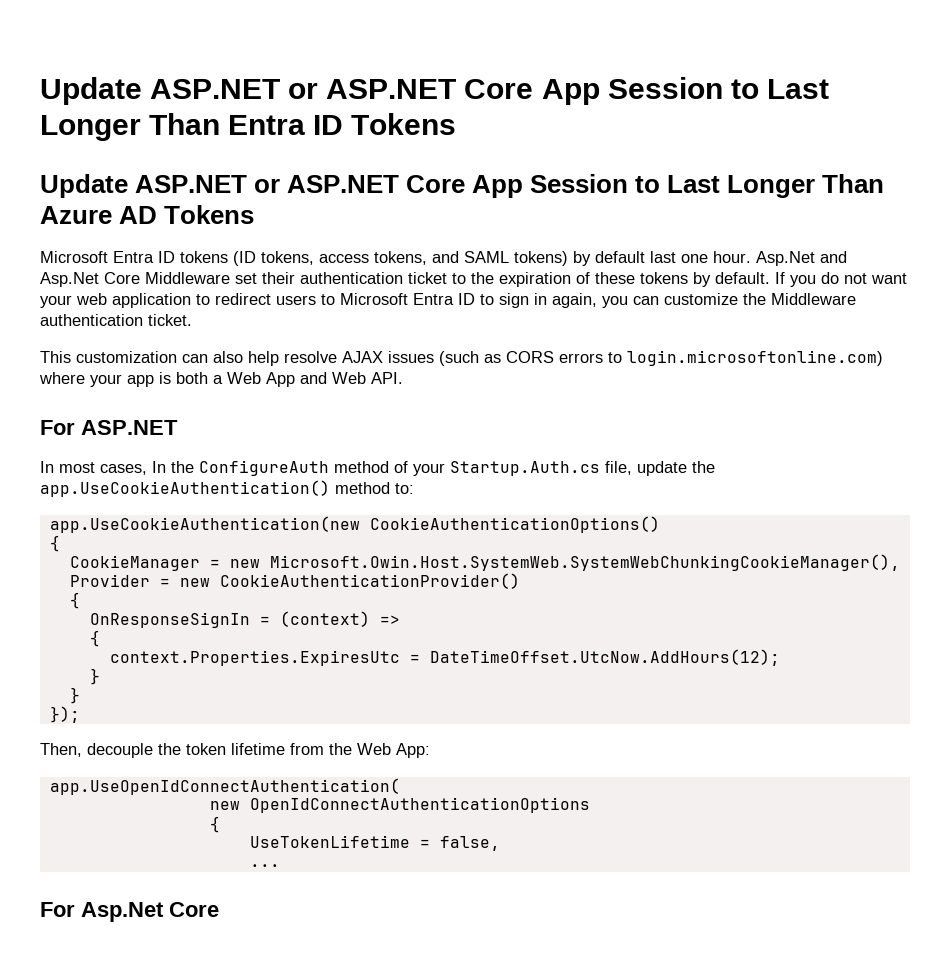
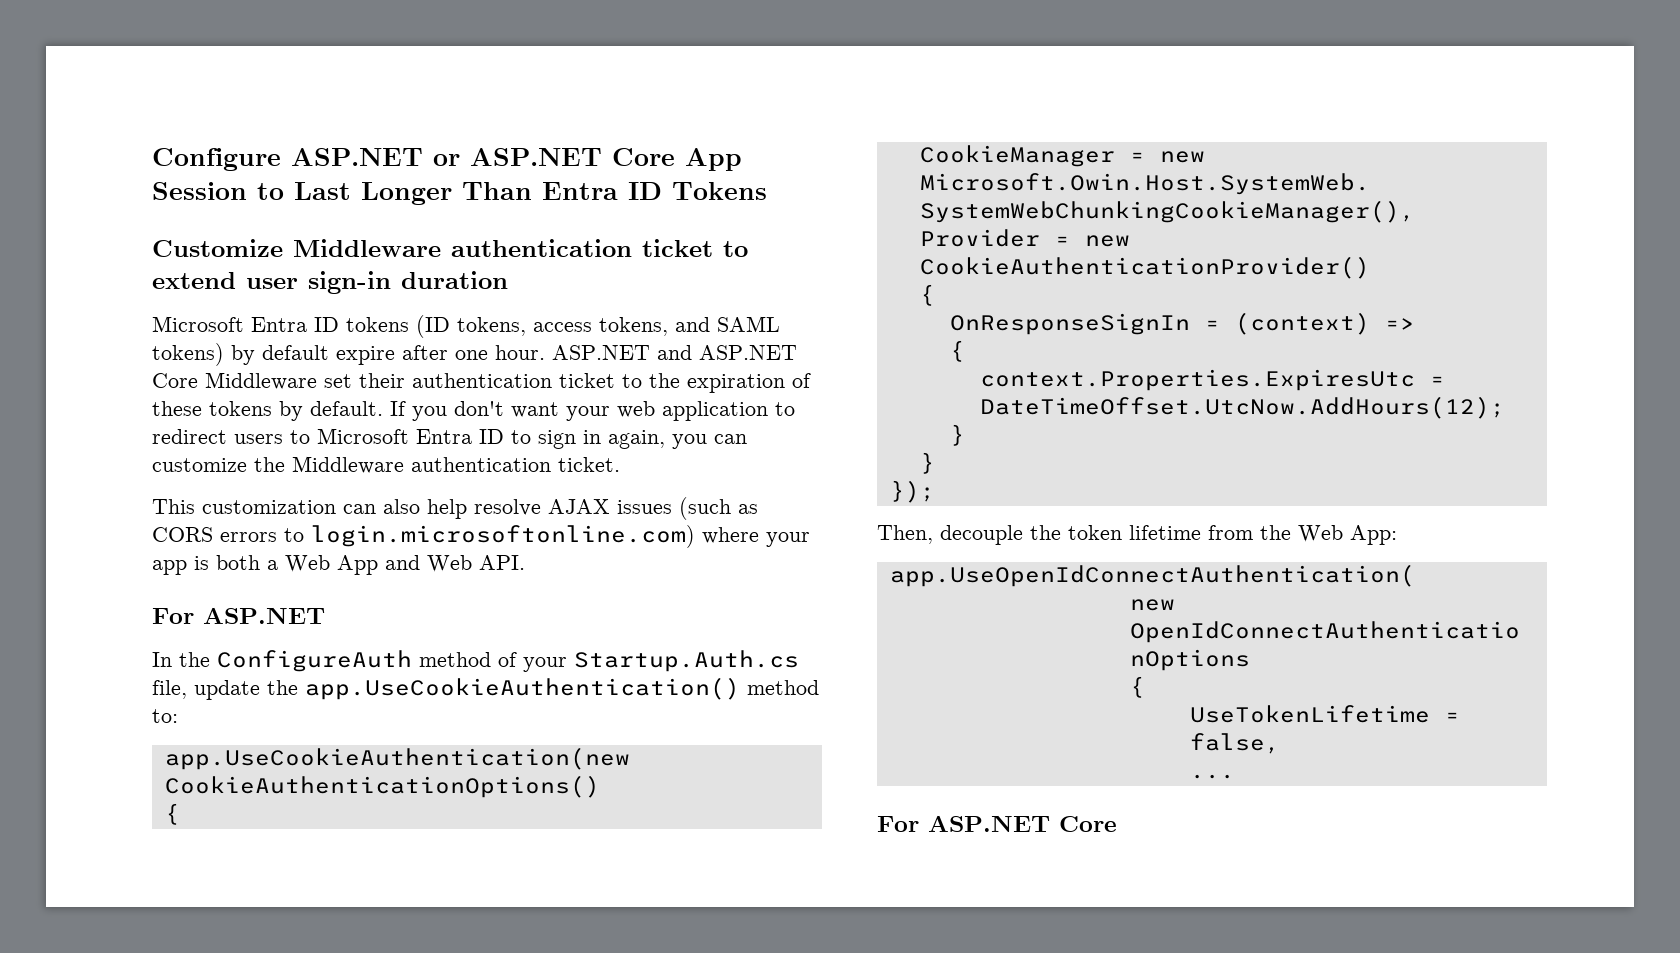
[40,77,142,105] Update -> [152,148,281,171] Configure
[40,174,885,198] [40,205,255,224] Update ASP.NET or ASP.NET Core App Session to Last Longer Than Azure AD Tokens -> [152,239,748,257] [152,271,508,294] Customize Middleware authentication ticket to extend user sign-in duration
[650,251,847,266] [40,272,99,287] last one hour. Asp.Net and Asp.Net -> [336,345,797,365] expire after one hour. ASP.NET and ASP.NET
[821,272,867,284] do not -> [454,401,504,416] don't
[59,461,166,475] most cases, In -> (172, 659) none
[81,902,164,922] Asp.Net -> [928,815,1050,832] ASP.NET

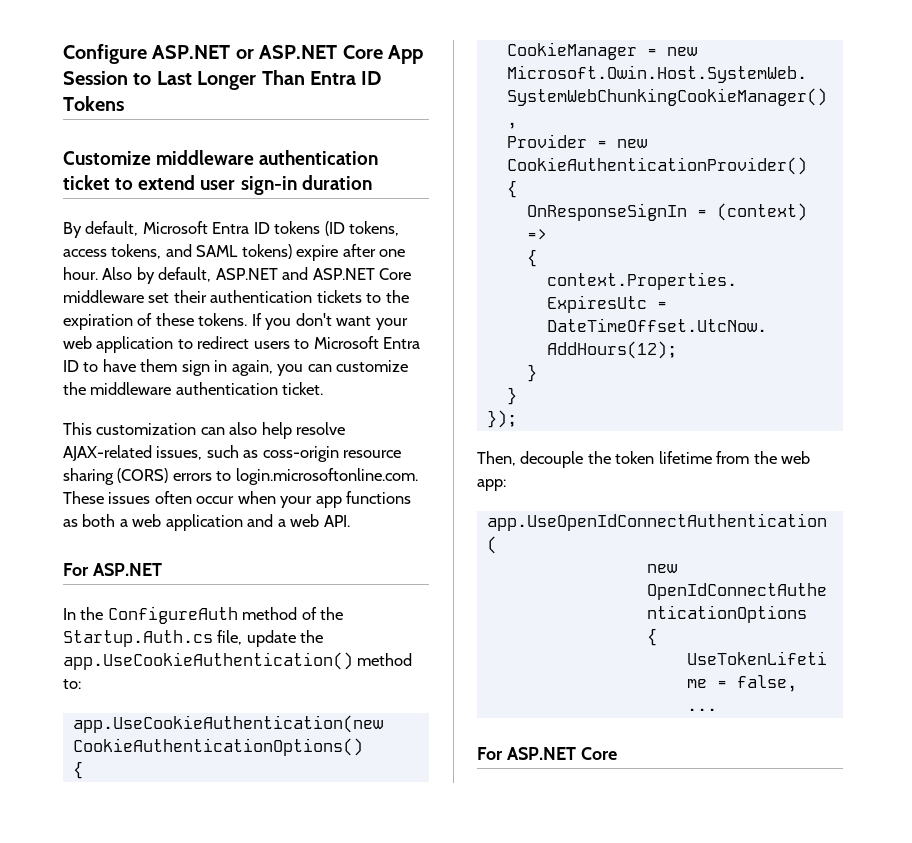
[293,239,441,257] Middleware -> [156,150,255,165] middleware
(508, 280) none -> [63,221,139,238] By default,
[231,345,329,365] by default -> (292, 251) none
(545, 352) none -> [102,267,212,284] Also by default,
[205,372,317,390] Middleware -> [63,290,144,303] middleware
[559,373,615,388] ticket -> [316,290,362,303] tickets
[209,401,383,421] tokens by default. -> [198,313,248,326] tokens.
(531, 437) none -> [102,359,178,372] have them
[292,456,404,474] Middleware -> [90,382,172,395] middleware
[548,497,758,520] [152,525,810,548] [152,555,472,575] AJAX issues (such as CORS errors to login.microsoftonline.com) where your app is both a Web App and Web -> [63,445,402,462] [63,468,418,485] [63,491,412,508] [63,514,320,531] AJAX-related issues, such as coss-origin resource sharing (CORS) errors to login.microsoftonline.com. These issues often occur when your app functions as both a web application and a web
[523,657,567,672] your -> [320,607,344,620] the
[1298,525,1397,545] Web App: -> [781,451,811,464] [477,479,506,491] web app:

